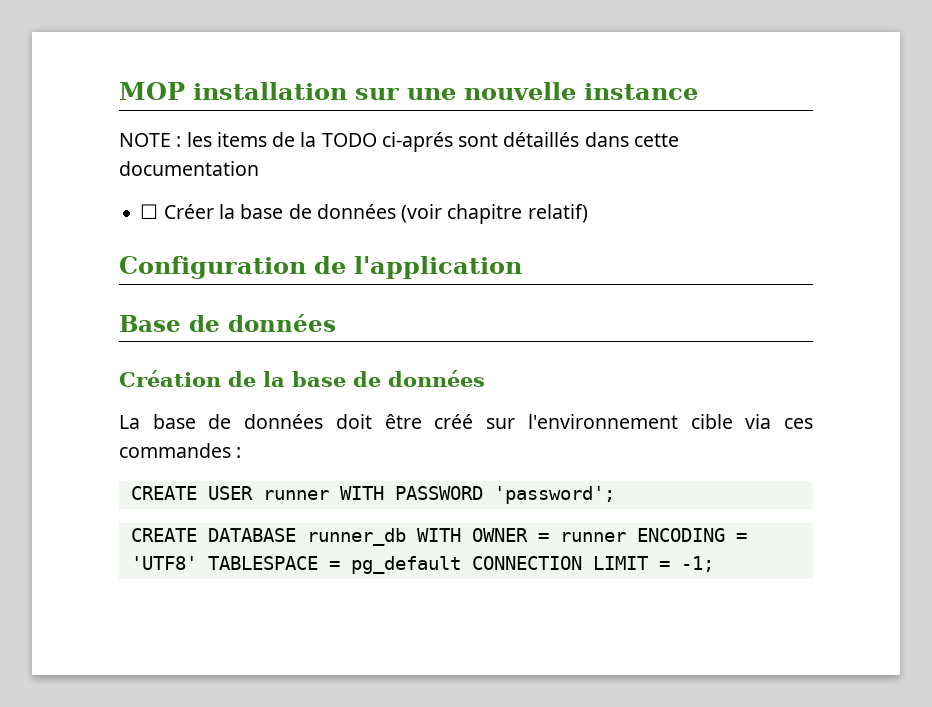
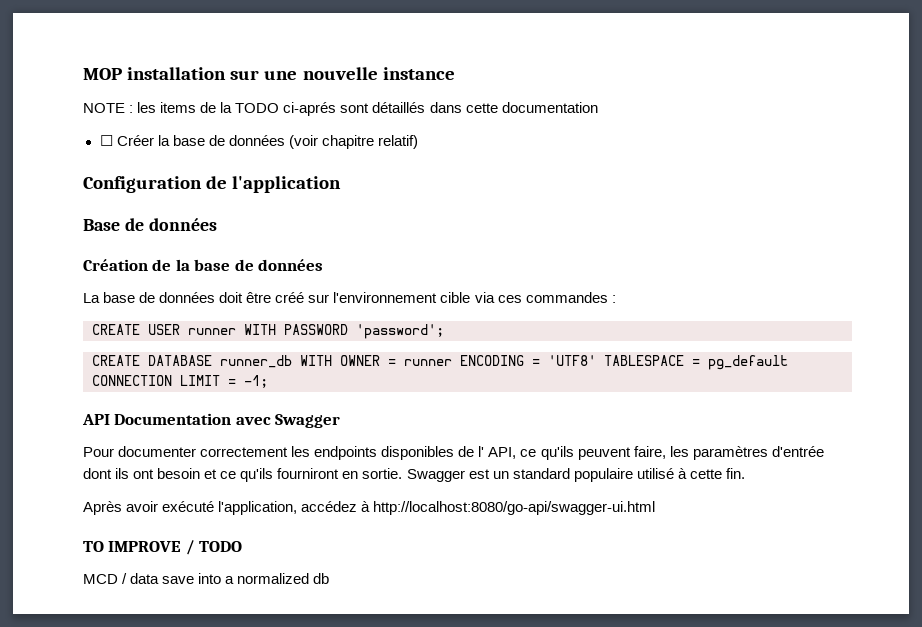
(714, 564) none -> [82,413,341,428] [83,446,824,460] [83,468,745,482] [83,501,656,515] [83,540,243,555] [83,573,330,584] // API Documentation avec Swagger // Pour documenter correctement les endpoints disponibles de l' API, ce qu'ils peuvent faire, les paramètres d'entrée dont ils ont besoin et ce qu'ils fourniront en sortie. Swagger est un standard populaire utilisé à cette fin. // Après avoir exécuté l'application, accédez à http://localhost:8080/go-api/swagger-ui.html // TO IMPROVE / TODO // MCD / data save into a normalized db

